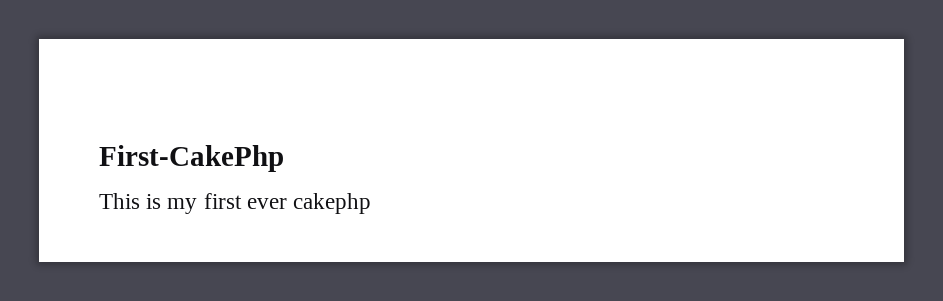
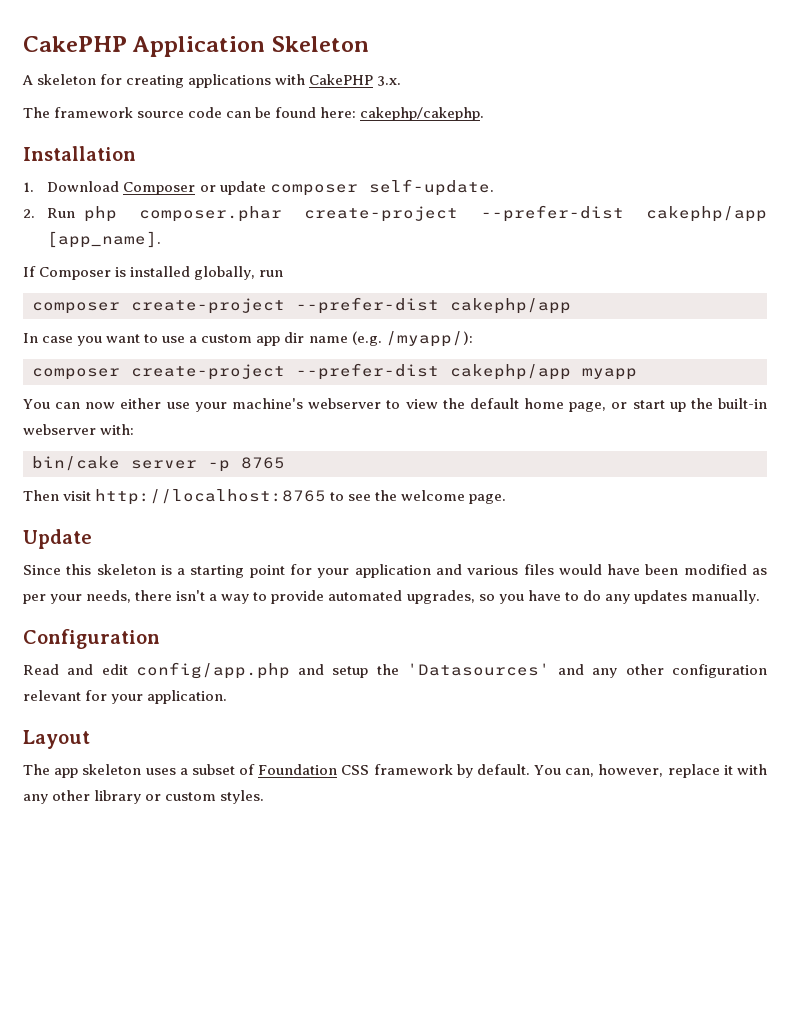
[99,145,284,172] [99,193,372,214] First-CakePhp // This is my first ever cakephp -> [23,36,369,57] [22,74,402,88] [23,107,485,121] [23,146,136,161] [23,179,494,196] [23,205,767,222] [47,231,162,248] [23,266,284,280] [32,297,571,314] [23,331,473,347] [32,363,637,380] [23,398,767,412] [23,424,135,435] [32,456,285,472] [23,489,507,505] [23,529,92,549] [23,564,767,578] [23,590,760,604] [23,629,160,649] [23,662,767,679] [23,690,228,704] [23,730,90,749] [23,764,767,778] [23,790,265,804] CakePHP Application Skeleton // A skeleton for creating applications with CakePHP 3.x. // The framework source code can be found here: cakephp/cakephp. // Installation // 1. Download Composer or update composer self-update. // 2. Run php composer.phar create-project --prefer-dist cakephp/app [app_name]. // If Composer is installed globally, run // composer create-project --prefer-dist cakephp/app // In case you want to use a custom app dir name (e.g. /myapp/): // composer create-project --prefer-dist cakephp/app myapp // You can now either use your machine's webserver to view the default home page, or start up the built-in webserver with: // bin/cake server -p 8765 // Then visit http://localhost:8765 to see the welcome page. // Update // Since this skeleton is a starting point for your application and various files would have been modified as per your needs, there isn't a way to provide automated upgrades, so you have to do any updates manually. // Configuration // Read and edit config/app.php and setup the 'Datasources' and any other configuration relevant for your application. // Layout // The app skeleton uses a subset of Foundation CSS framework by default. You can, however, replace it with any other library or custom styles.

